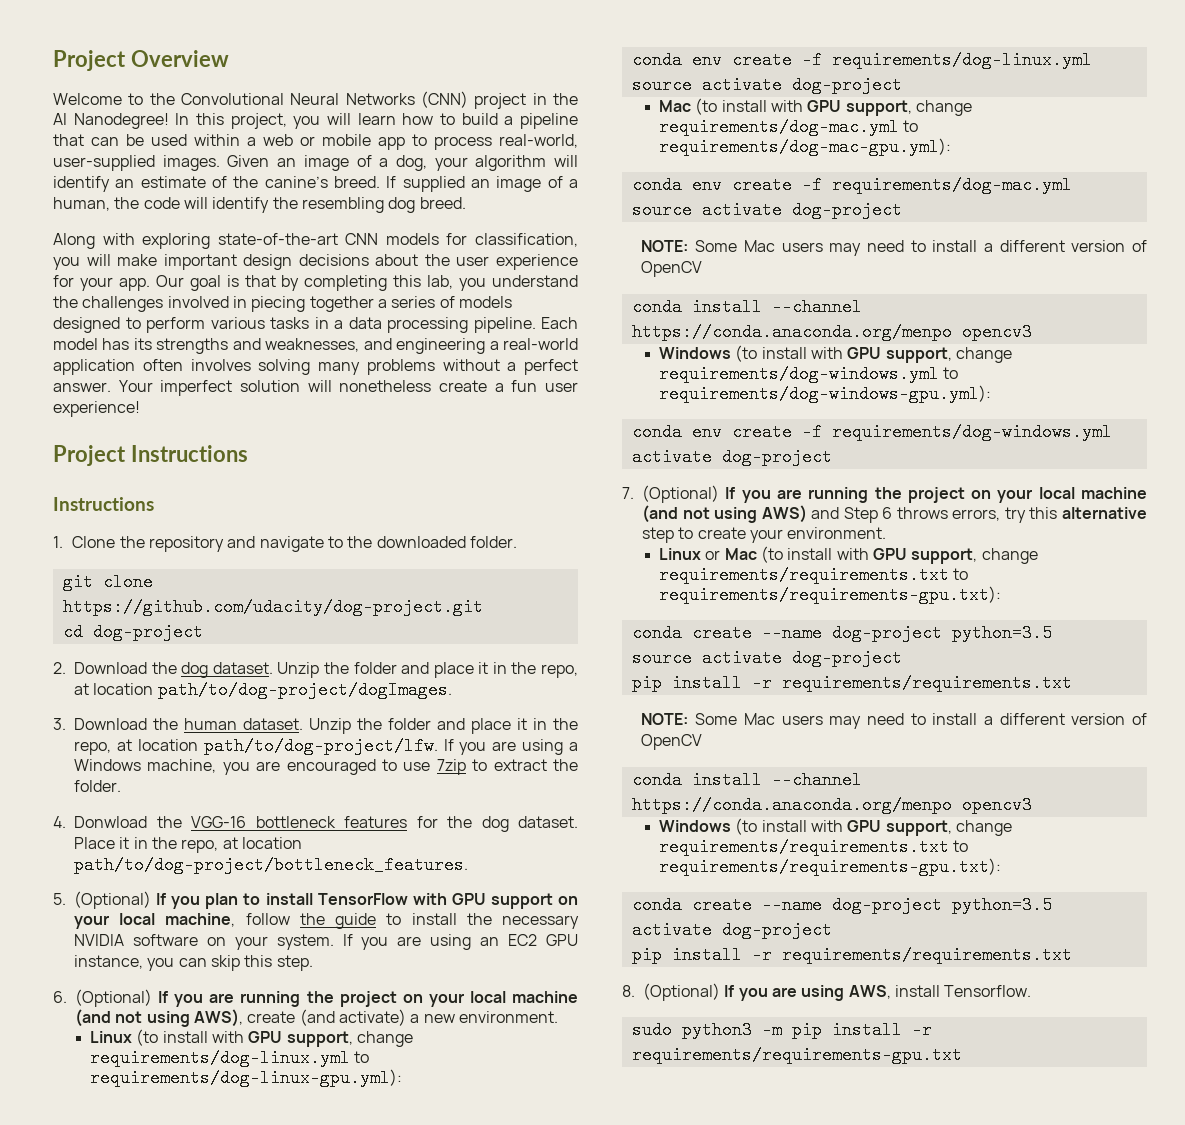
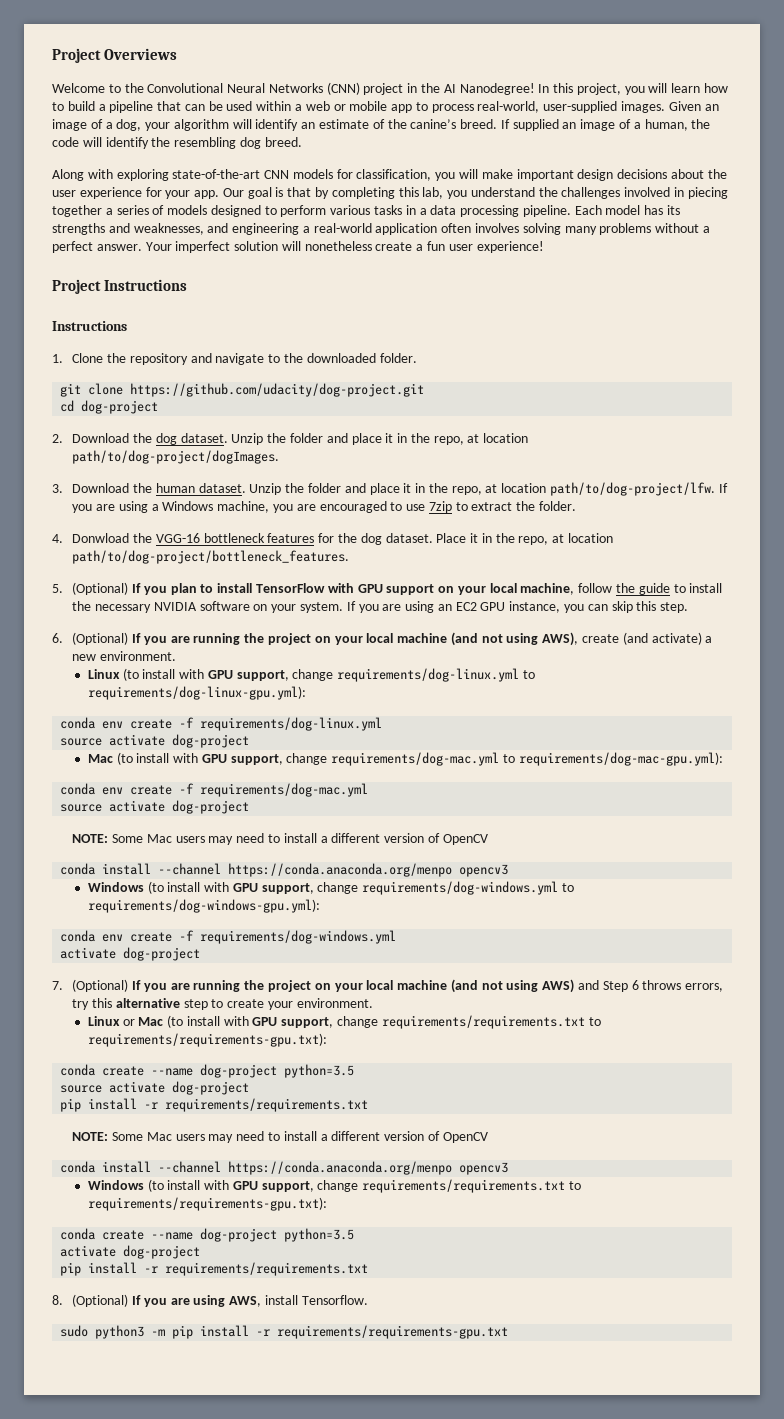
[53,50,229,71] Project Overview -> [52,48,178,63] Project Overviews

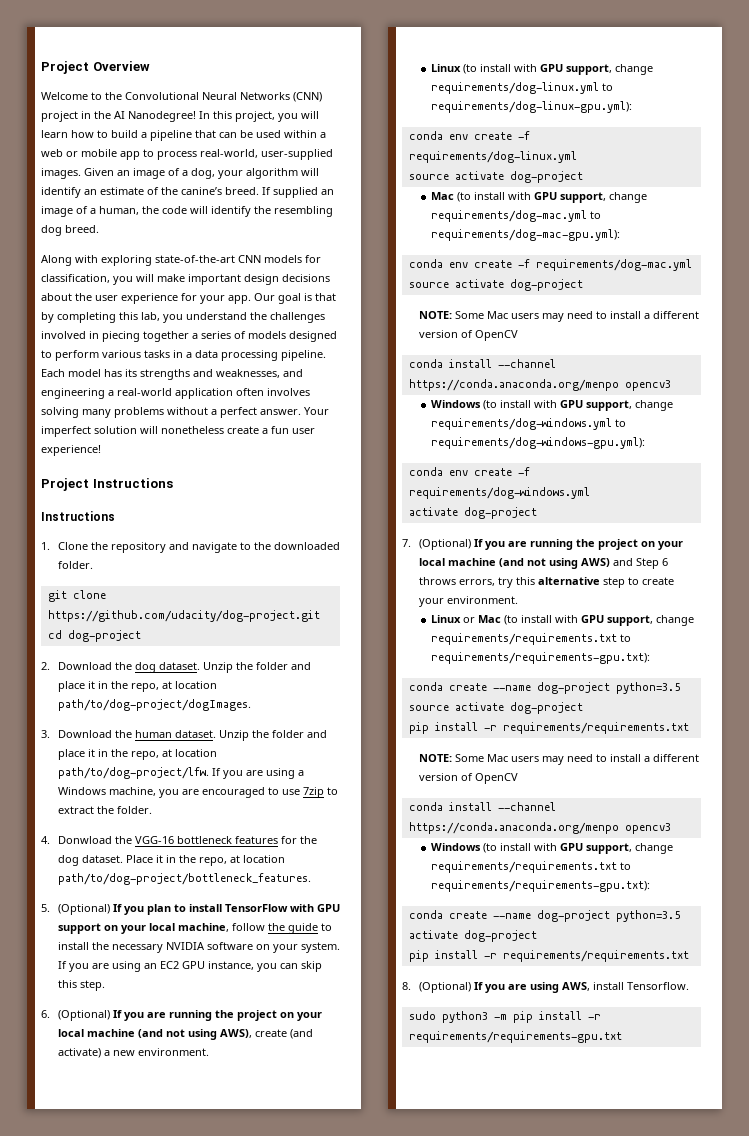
[52,48,178,63] Project Overviews -> [41,61,150,74] Project Overview

